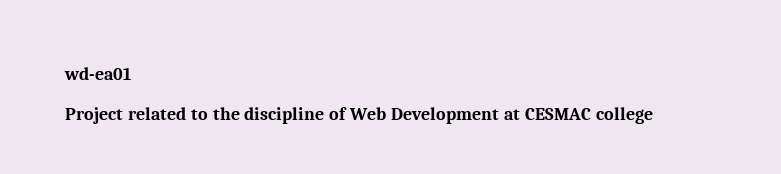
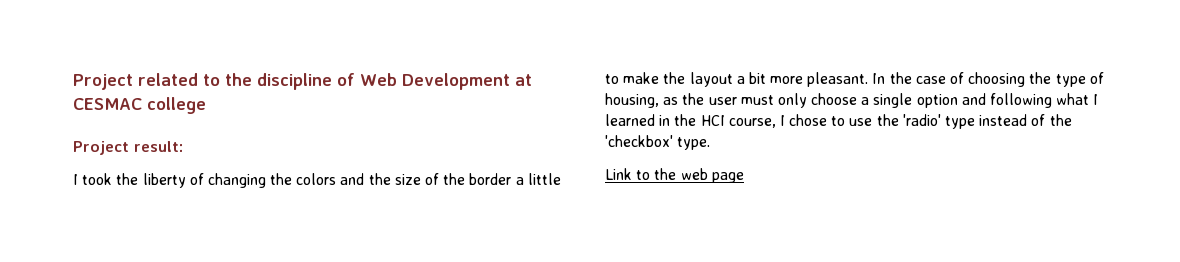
[64,67,131,80] wd-ea01 // -> (73, 82) none
(653, 115) none -> [73,141,183,155] [73,173,561,188] [605,72,1104,87] [605,93,1099,108] [605,114,1072,129] [605,135,711,150] [605,168,744,183] // Project result: // I took the liberty of changing the colors and the size of the border a little to make the layout a bit more pleasant. In the case of choosing the type of housing, as the user must only choose a single option and following what I learned in the HCI course, I chose to use the 'radio' type instead of the 'checkbox' type. // Link to the web page

